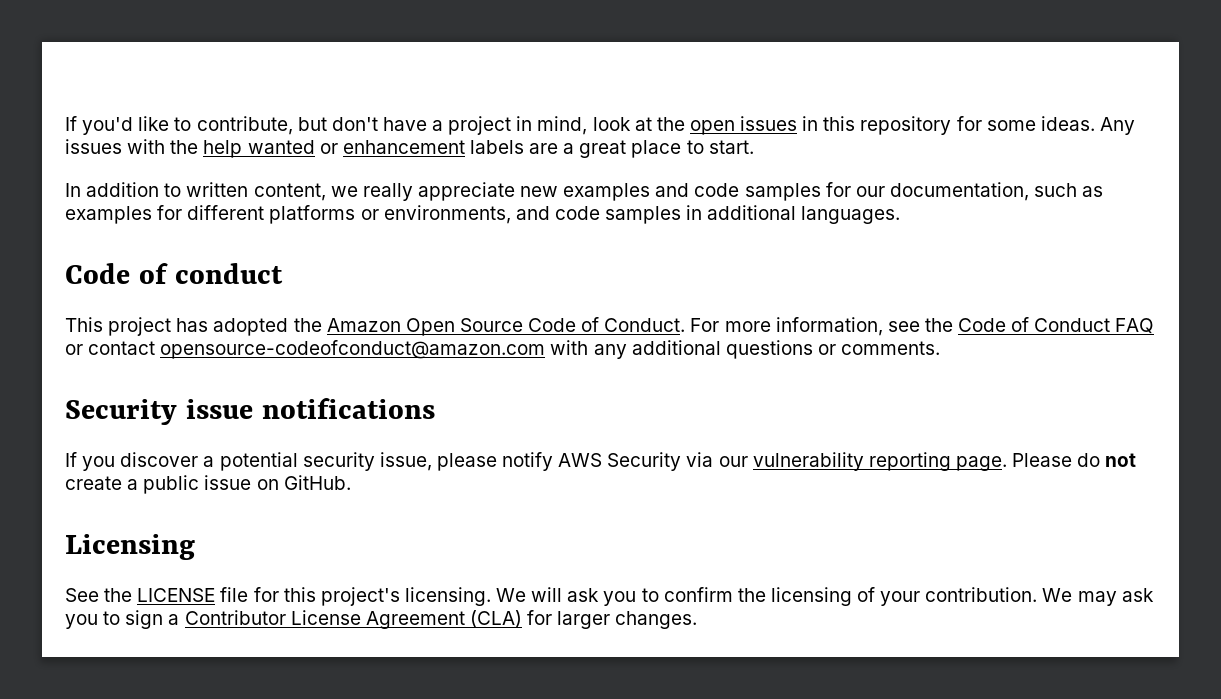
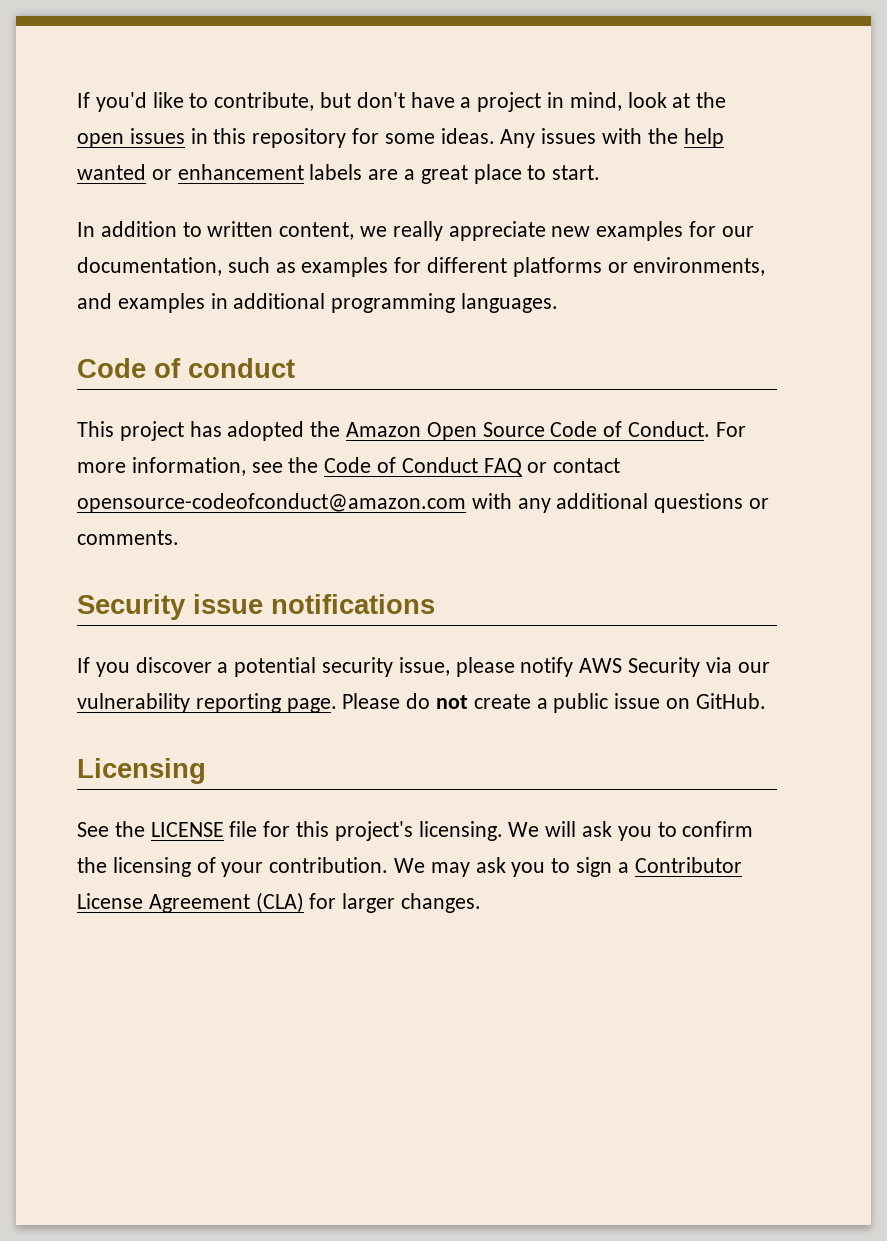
[655,183,821,201] and code samples -> (684, 231) none
[554,206,682,224] code samples -> [117,293,205,313] examples
(797, 212) none -> [331,293,456,313] programming

